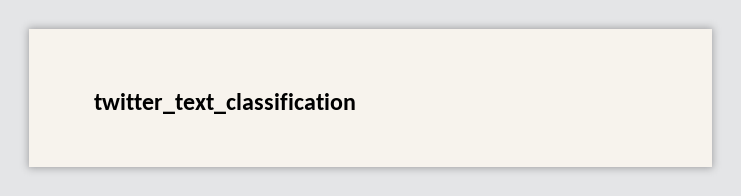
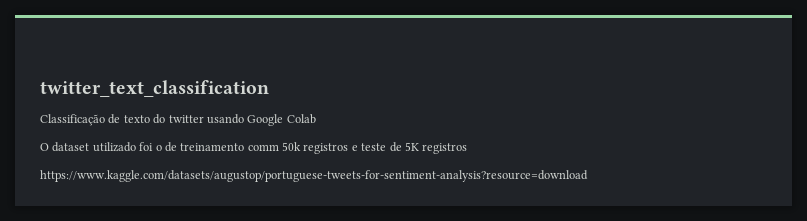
(356, 103) none -> [40,114,316,126] [40,142,468,154] [40,170,588,182] // Classificação de texto do twitter usando Google Colab // O dataset utilizado foi o de treinamento comm 50k registros e teste de 5K registros // https://www.kaggle.com/datasets/augustop/portuguese-tweets-for-sentiment-analysis?resource=download

